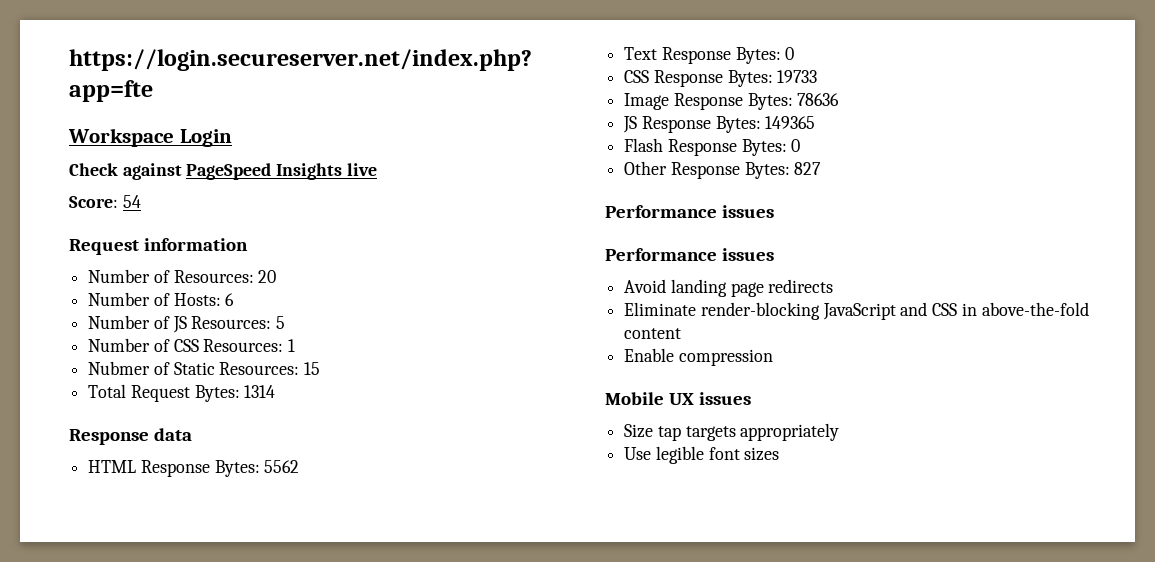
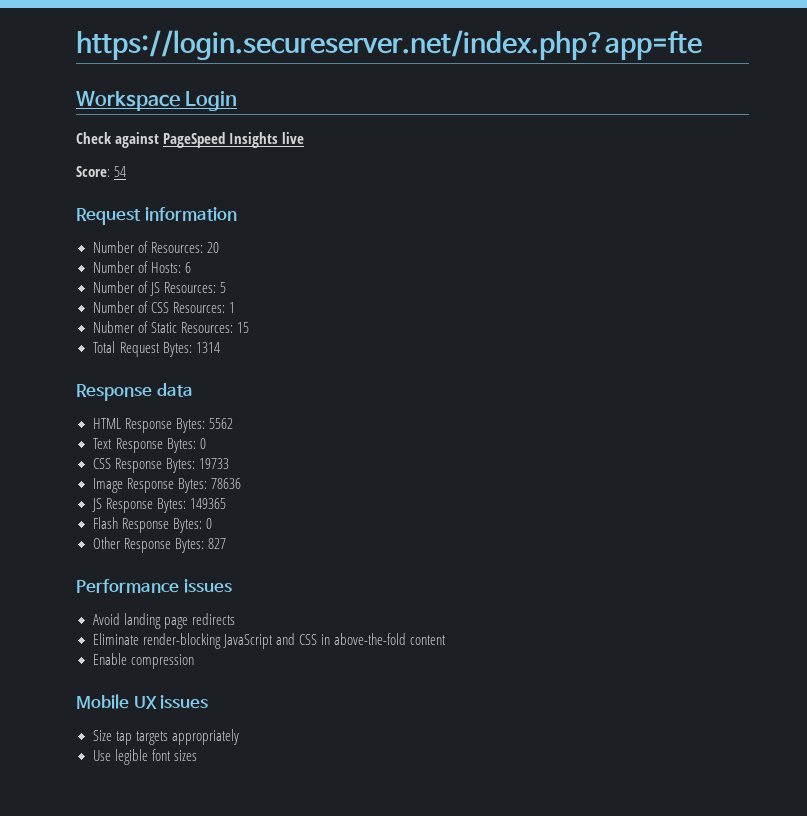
[605,248,775,261] // Performance issues -> (232, 586) none

